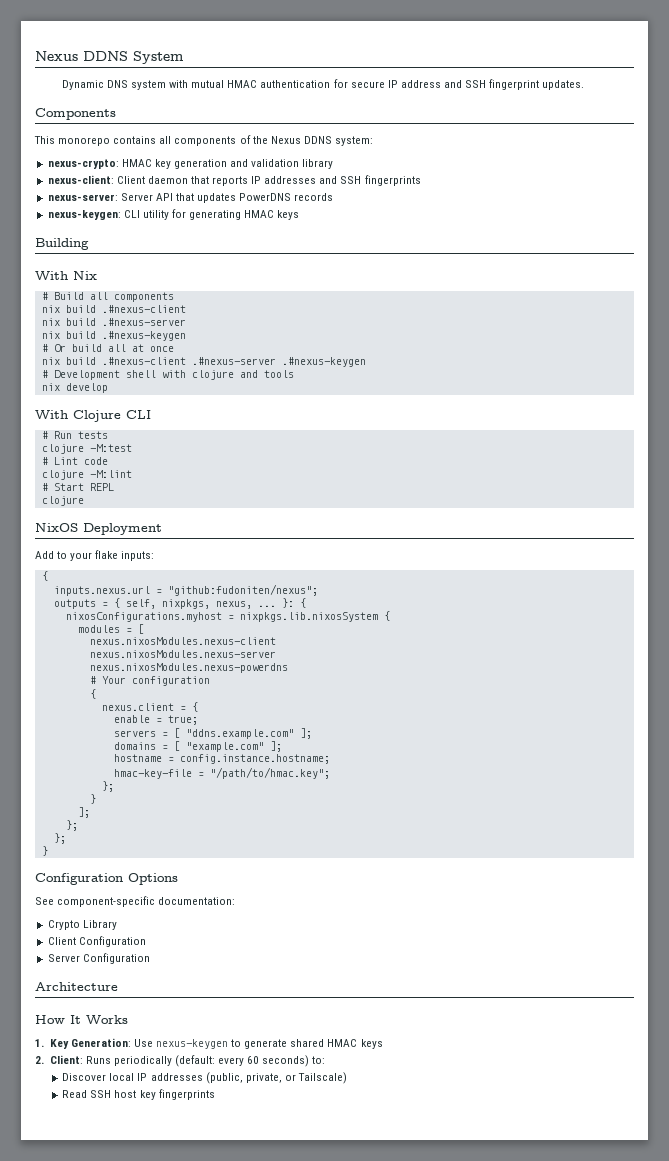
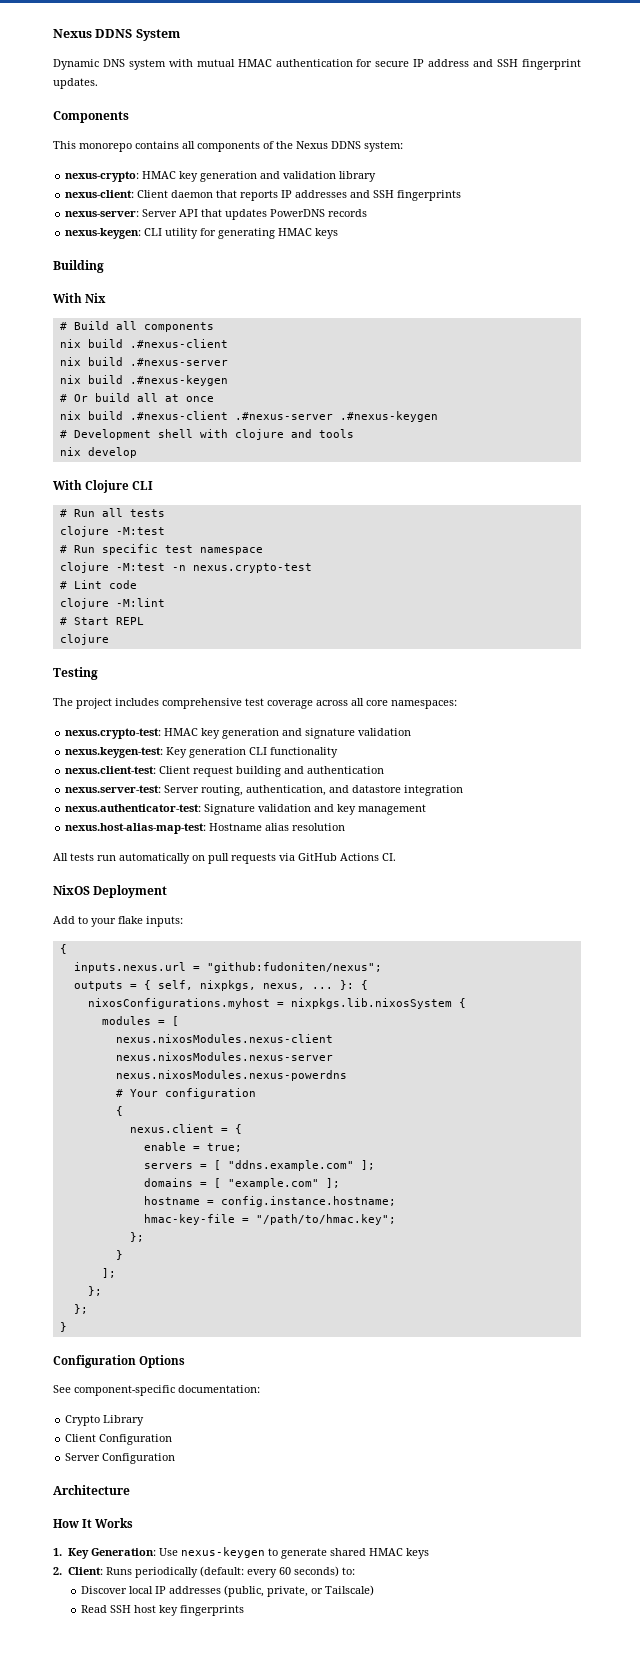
(72, 435) none -> [101,508,123,517] all
(132, 448) none -> [59,544,263,555] [59,562,312,573] // # Run specific test namespace // clojure -M:test -n nexus.crypto-test
(84, 501) none -> [53,667,98,680] [53,698,457,709] [65,728,412,739] [65,747,339,758] [65,766,385,777] [65,785,464,796] [65,804,427,815] [65,823,346,834] [53,853,396,864] // Testing // The project includes comprehensive test coverage across all core namespaces: // nexus.crypto-test: HMAC key generation and signature validation // nexus.keygen-test: Key generation CLI functionality // nexus.client-test: Client request building and authentication // nexus.server-test: Server routing, authentication, and datastore integration // nexus.authenticator-test: Signature validation and key management // nexus.host-alias-map-test: Hostname alias resolution // All tests run automatically on pull requests via GitHub Actions CI.

